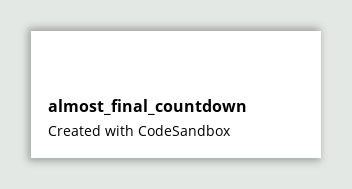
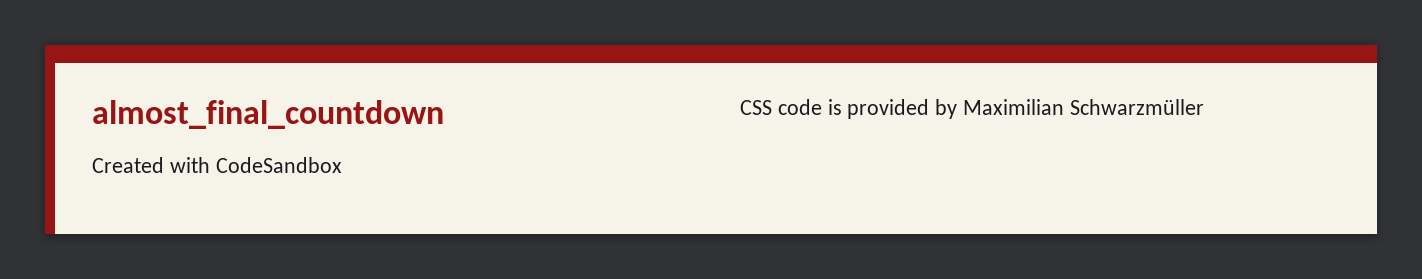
(231, 130) none -> [740,99,1204,119] // CSS code is provided by Maximilian Schwarzmüller

